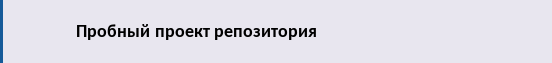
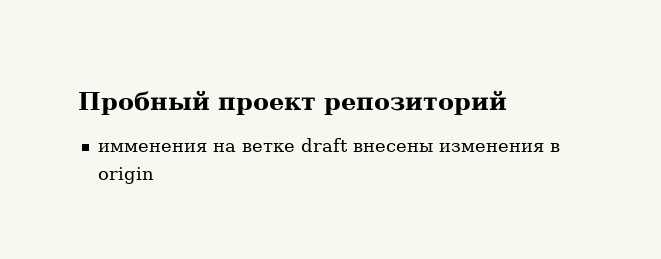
[214,28,318,40] репозитория -> [324,90,507,115] [97,138,560,152] [97,167,154,184] репозиторий // имменения на ветке draft внесены изменения в origin

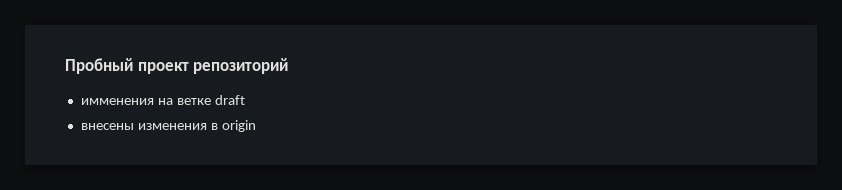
(348, 145) none -> (245, 100) //

